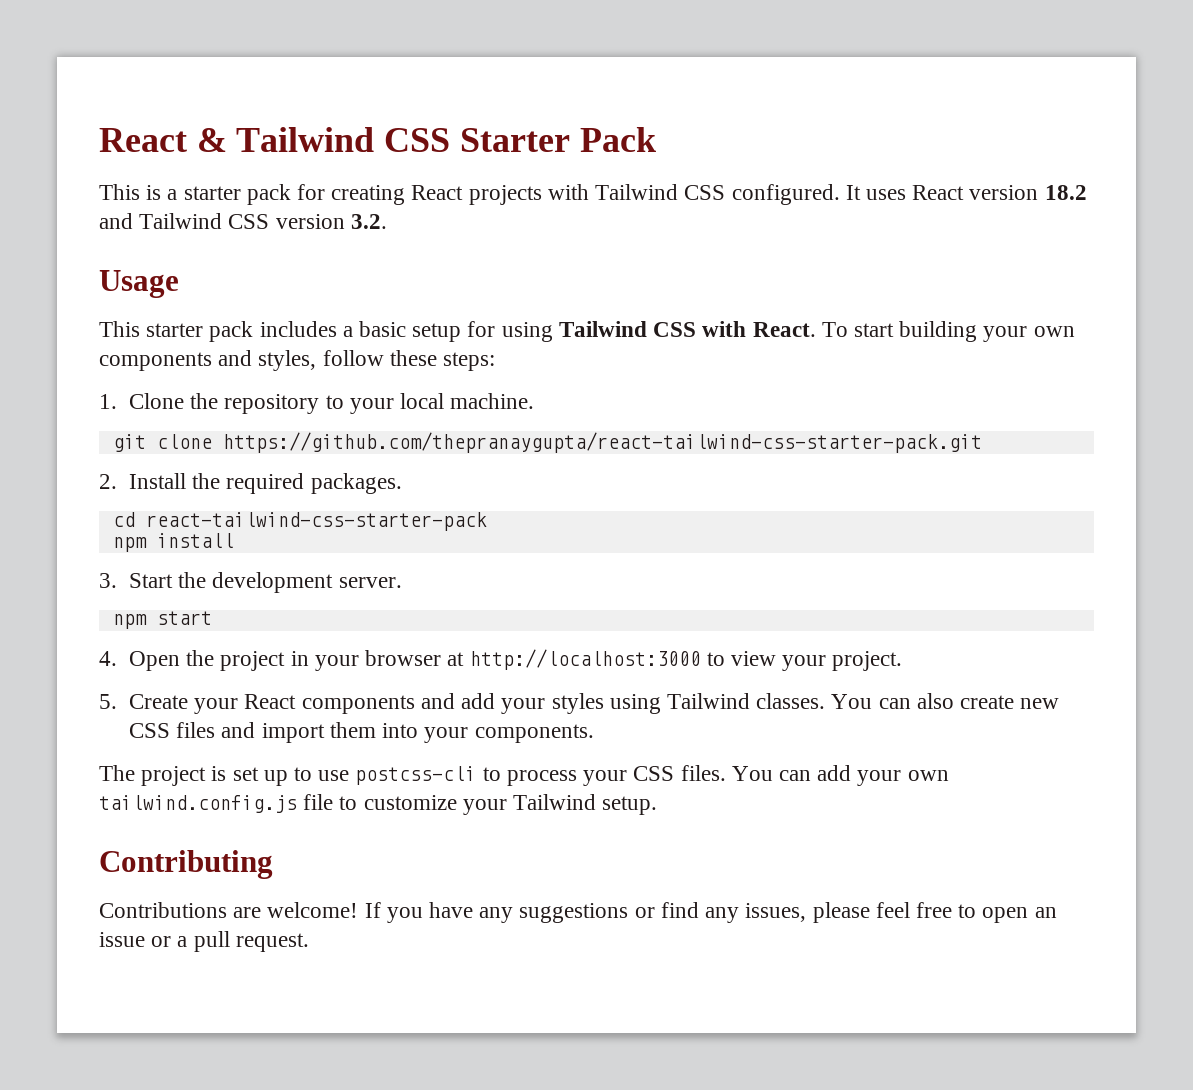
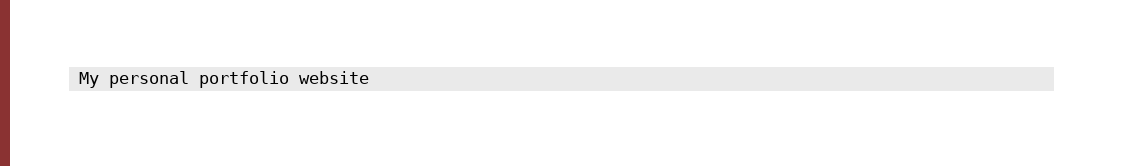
[99,127,656,152] [99,184,1087,205] [99,213,387,229] [99,270,179,298] [99,321,1075,342] [99,350,496,371] [99,393,535,414] [112,432,982,453] [99,473,402,494] [112,512,487,531] [112,533,234,552] [99,572,402,593] [112,611,212,629] [99,649,903,671] [99,693,1060,714] [129,722,594,743] [99,765,949,786] [99,794,658,815] [99,850,273,879] [99,902,1057,923] [99,931,309,952] React & Tailwind CSS Starter Pack // This is a starter pack for creating React projects with Tailwind CSS configured. It uses React version 18.2 and Tailwind CSS version 3.2. // Usage // This starter pack includes a basic setup for using Tailwind CSS with React. To start building your own components and styles, follow these steps: // 1. Clone the repository to your local machine. // git clone https://github.com/thepranaygupta/react-tailwind-css-starter-pack.git // 2. Install the required packages. // cd react-tailwind-css-starter-pack // npm install // 3. Start the development server. // npm start // 4. Open the project in your browser at http://localhost:3000 to view your project. // 5. Create your React components and add your styles using Tailwind classes. You can also create new CSS files and import them into your components. // The project is set up to use postcss-cli to process your CSS files. You can add your own tailwind.config.js file to customize your Tailwind setup. // Contributing // Contributions are welcome! If you have any suggestions or find any issues, please feel free to open an issue or a pull request. -> [78,71,369,88] My personal portfolio website

